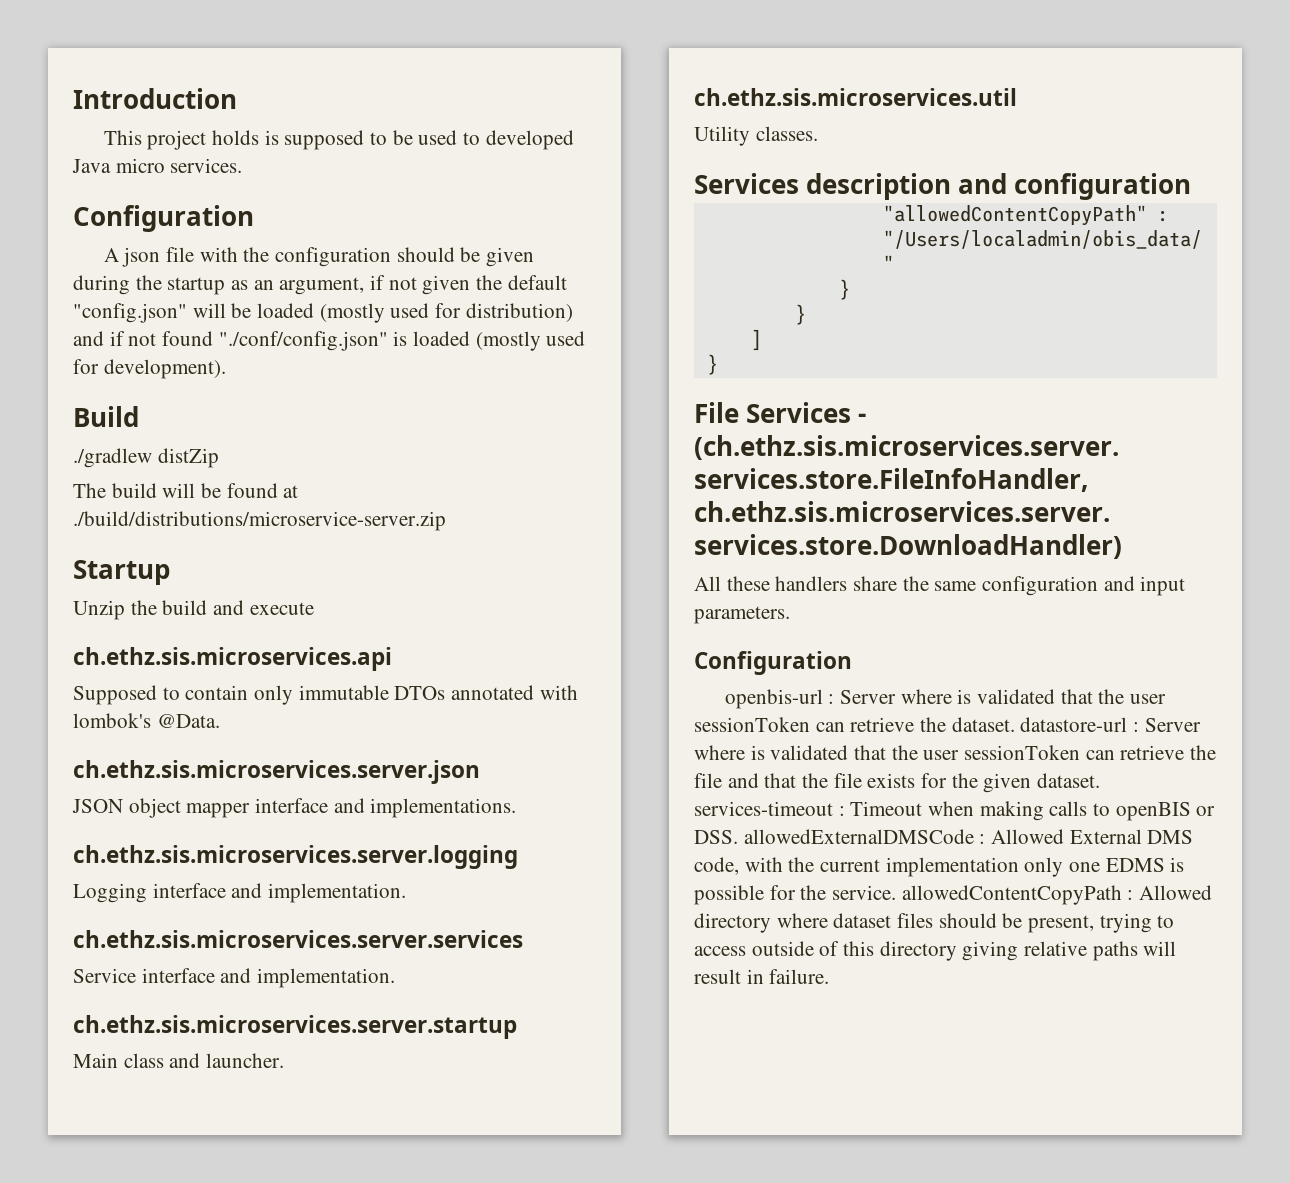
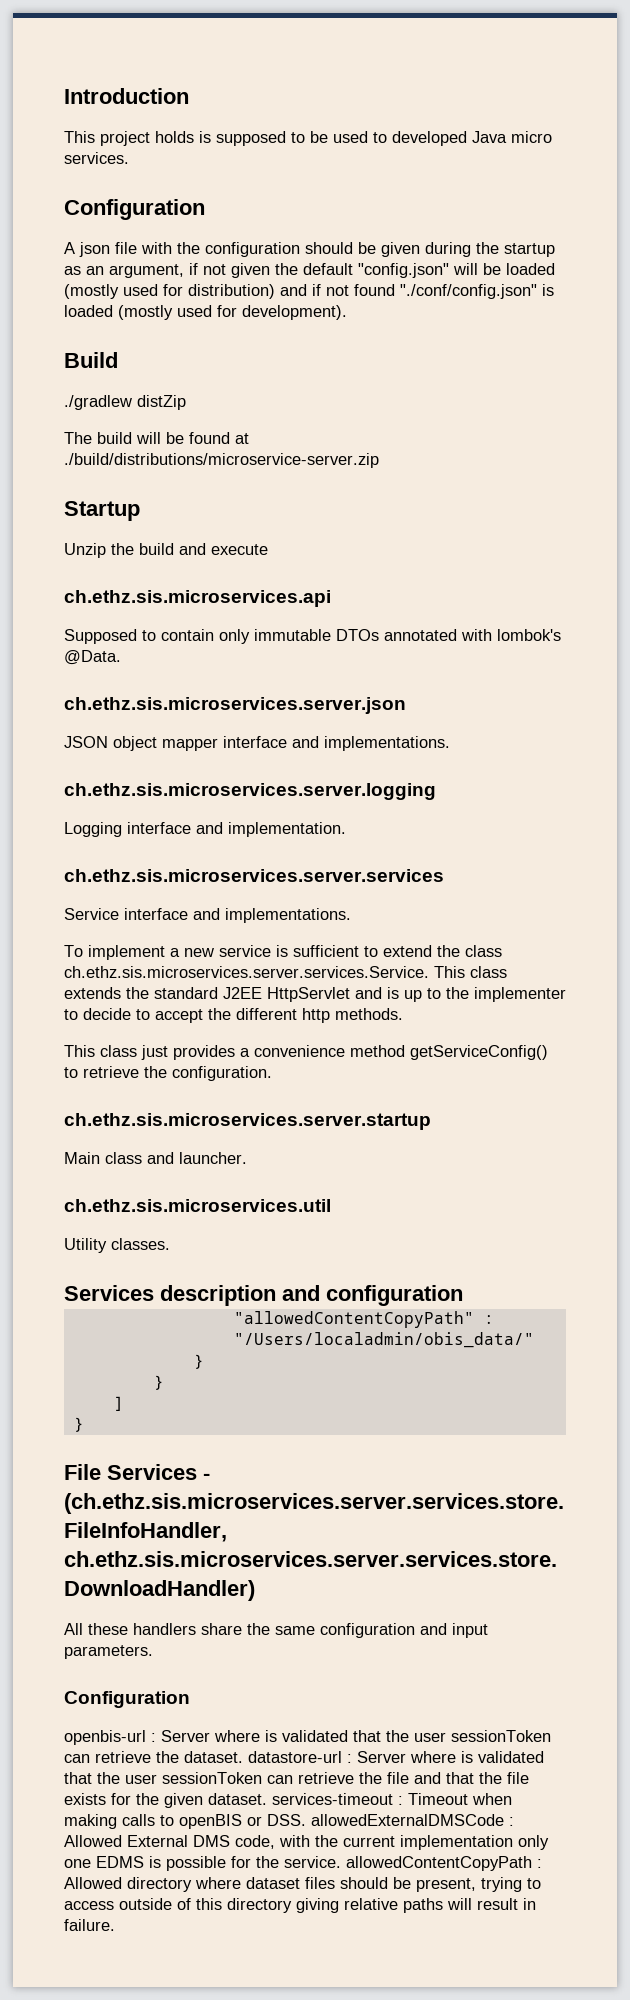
[257,968,396,988] implementation. -> [225,908,351,923] [64,945,502,960] [64,966,507,978] [64,987,566,1002] [64,1008,403,1023] [64,1045,548,1060] [64,1066,272,1081] implementations. // To implement a new service is sufficient to extend the class ch.ethz.sis.microservices.server.services.Service. This class extends the standard J2EE HttpServlet and is up to the implementer to decide to accept the different http methods. // This class just provides a convenience method getServiceConfig() to retrieve the configuration.

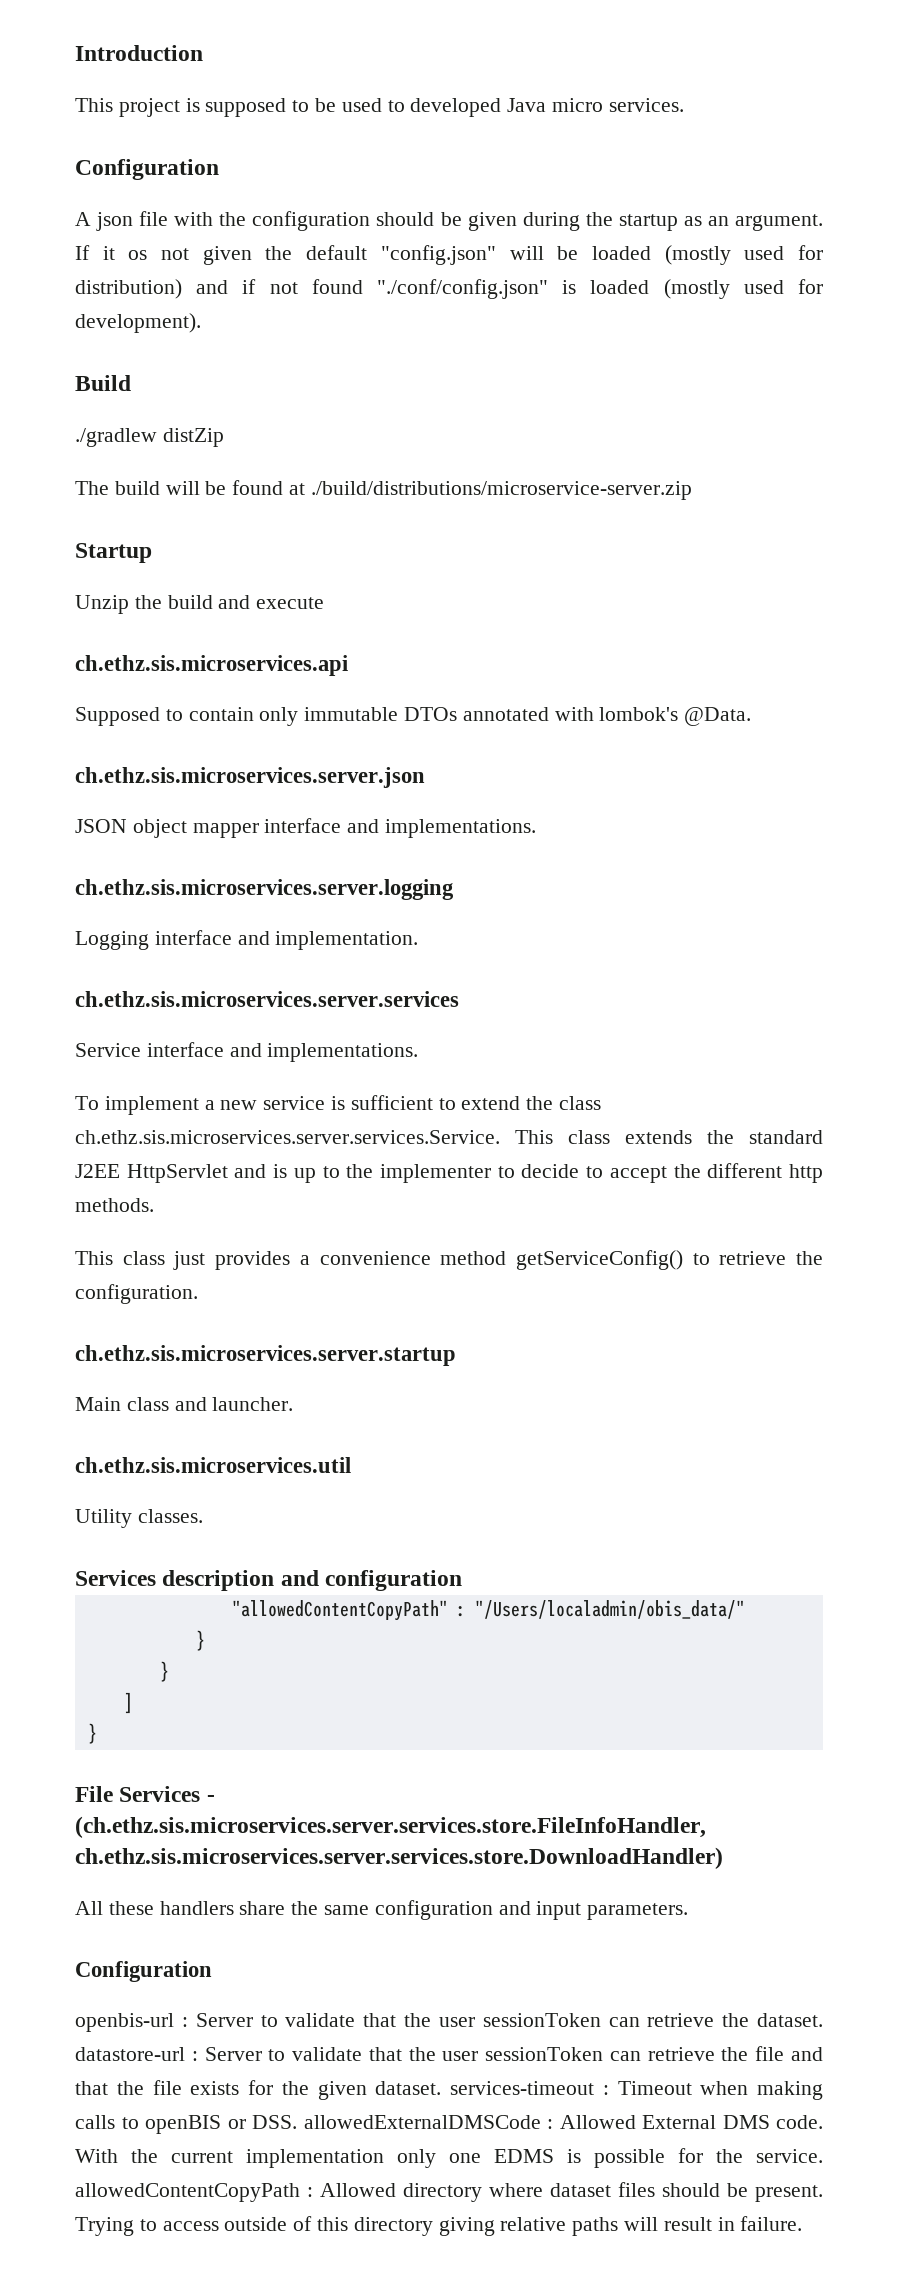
[155,131,194,143] holds -> (180, 107) none
[109,263,198,278] argument, if -> [734,214,823,231] [75,245,148,260] argument. If it os
[214,1730,348,1742] where is validated -> [260,2013,356,2027] to validate
[410,1751,544,1763] where is validated -> [268,2047,363,2061] to validate
[235,1835,310,1849] code, with -> [776,2115,823,2129] [75,2149,118,2163] code. With
[416,1877,522,1892] present, trying -> [755,2185,823,2202] [75,2217,134,2236] present. Trying

